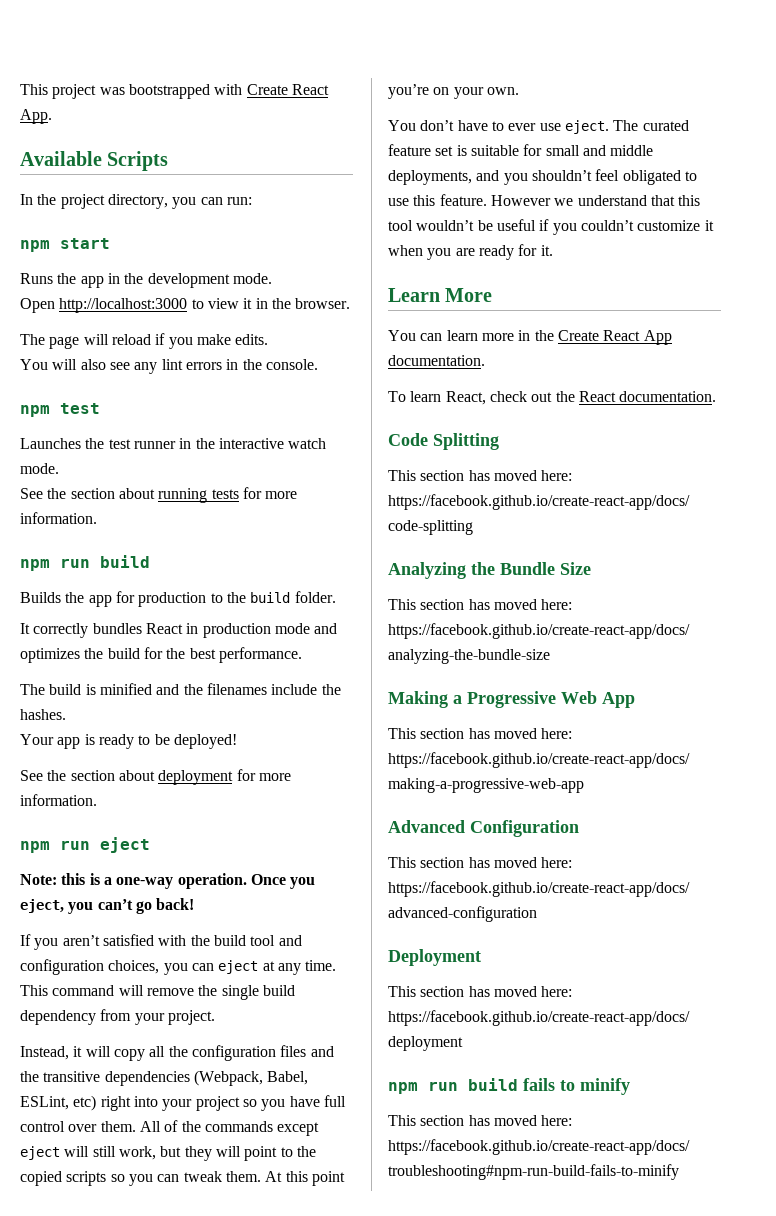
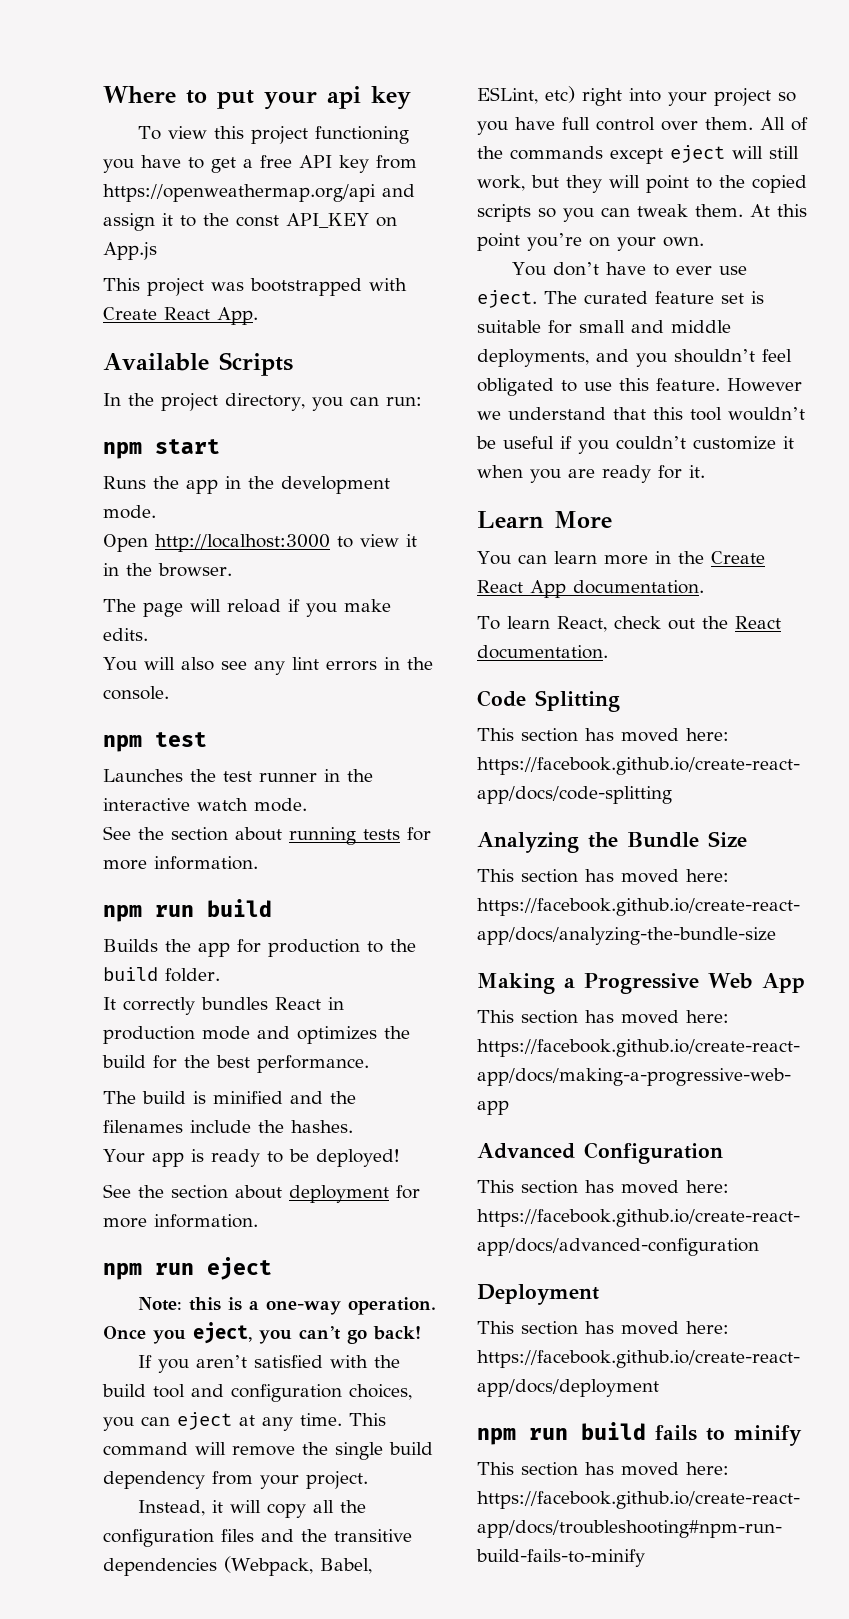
(20, 89) none -> [103,86,411,110] [138,126,410,144] [103,155,417,173] [103,184,415,202] [103,213,397,231] [103,242,157,260] Where to put your api key // To view this project functioning you have to get a free API key from https://openweathermap.org/api and assign it to the const API_KEY on App.js //

